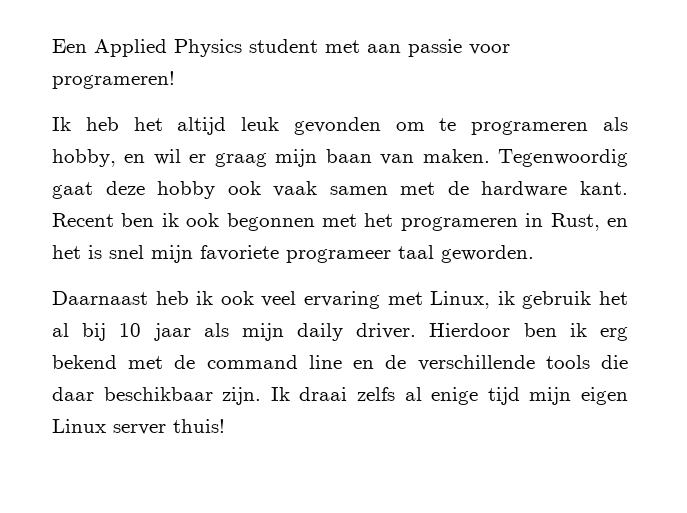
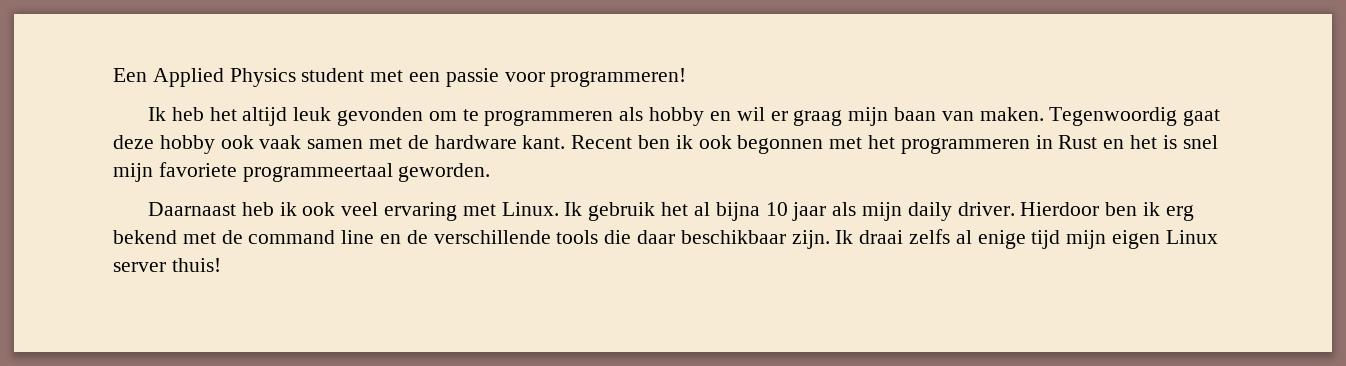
[367,44,401,53] aan -> [409,72,441,82] een
[52,71,175,89] programeren! -> [550,68,687,87] programmeren!
[471,117,628,135] [52,149,116,167] programeren als hobby, -> [484,107,705,126] programmeren als hobby
[400,213,600,231] programeren in Rust, -> [900,135,1098,154] programmeren in Rust
[286,245,434,263] programeer taal -> [242,163,393,182] programmeertaal
[430,291,515,309] Linux, ik -> [501,202,583,216] Linux. Ik
[82,323,107,341] bij -> [715,202,760,221] bijna

